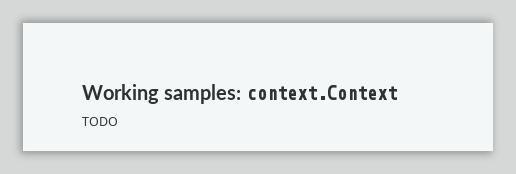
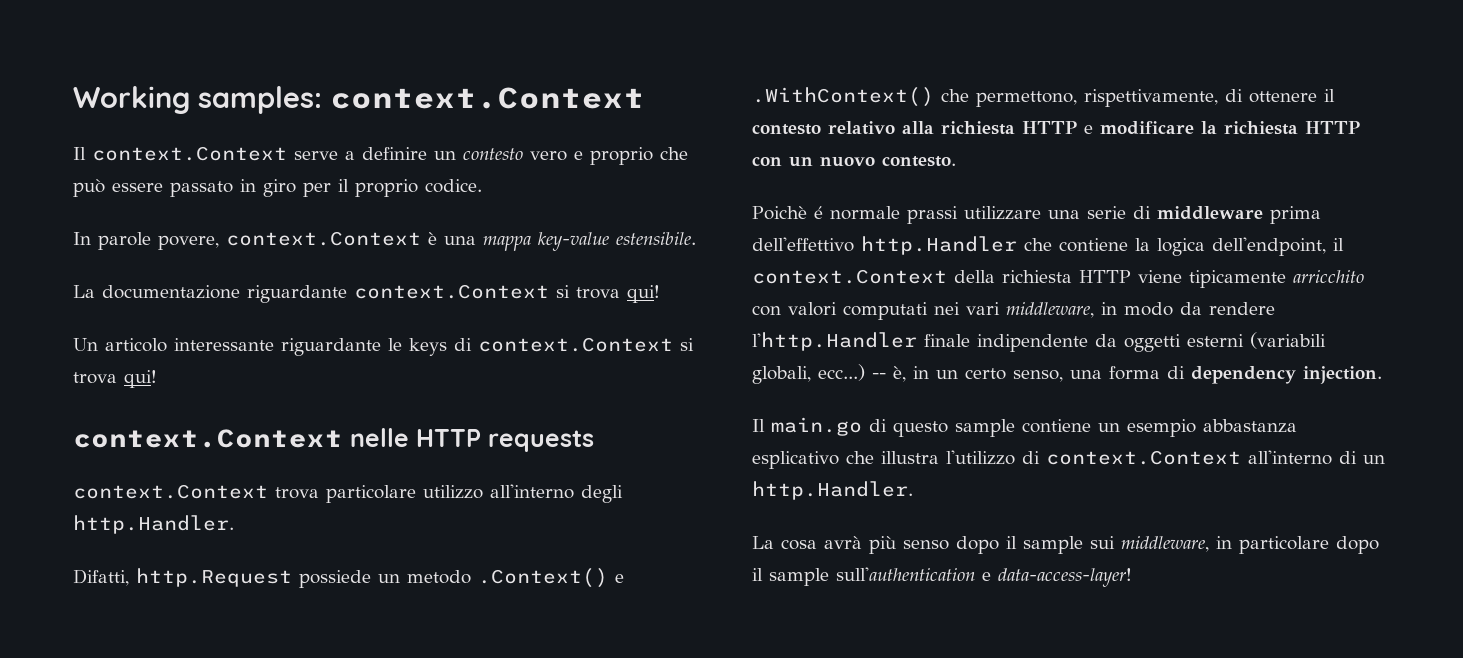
[82,117,118,126] TODO -> [73,146,688,165] [73,179,482,197] [73,231,696,251] [73,284,660,303] [73,337,694,356] [73,370,157,388] [73,428,594,452] [73,484,623,503] [73,515,234,534] [73,568,624,588] [752,87,1335,107] [752,121,1360,135] [752,156,956,167] [752,206,1321,224] [752,236,1344,256] [752,269,1364,288] [752,302,1275,320] [752,332,1326,352] [752,364,1382,384] [752,417,1297,437] [752,450,1385,469] [752,481,913,500] [752,536,1379,554] [752,567,1132,587] Il context.Context serve a definire un contesto vero e proprio che può essere passato in giro per il proprio codice. // In parole povere, context.Context è una mappa key-value estensibile. // La documentazione riguardante context.Context si trova qui! // Un articolo interessante riguardante le keys di context.Context si trova qui! // context.Context nelle HTTP requests // context.Context trova particolare utilizzo all'interno degli http.Handler. // Difatti, http.Request possiede un metodo .Context() e .WithContext() che permettono, rispettivamente, di ottenere il contesto relativo alla richiesta HTTP e modificare la richiesta HTTP con un nuovo contesto. // Poichè é normale prassi utilizzare una serie di middleware prima dell'effettivo http.Handler che contiene la logica dell'endpoint, il context.Context della richiesta HTTP viene tipicamente arricchito con valori computati nei vari middleware, in modo da rendere l'http.Handler finale indipendente da oggetti esterni (variabili globali, ecc...) -- è, in un certo senso, una forma di dependency injection. // Il main.go di questo sample contiene un esempio abbastanza esplicativo che illustra l'utilizzo di context.Context all'interno di un http.Handler. // La cosa avrà più senso dopo il sample sui middleware, in particolare dopo il sample sull'authentication e data-access-layer!

